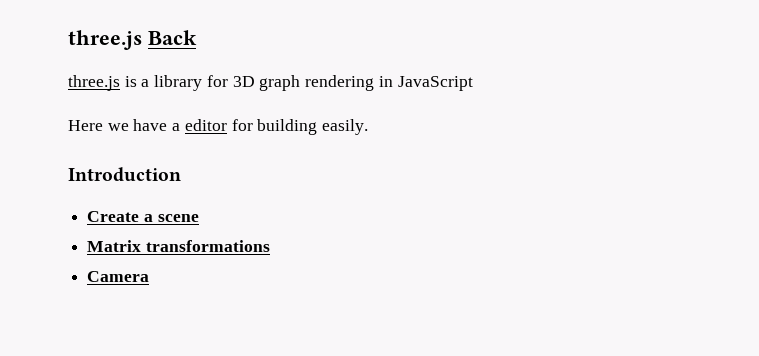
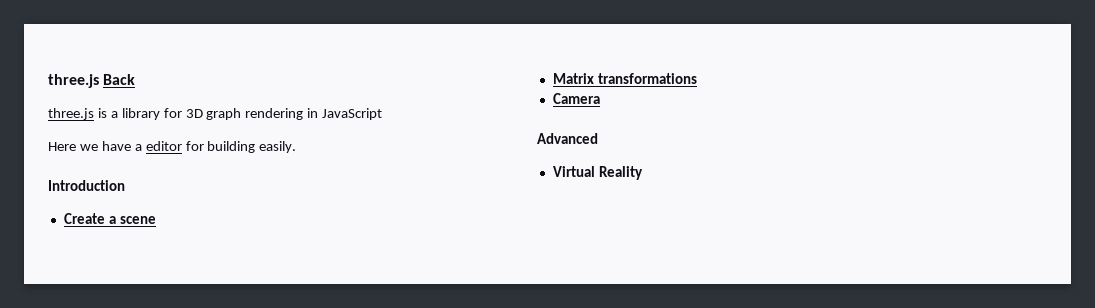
(150, 276) none -> [537,133,598,144] [552,166,643,180] // Advanced // Virtual Reality

